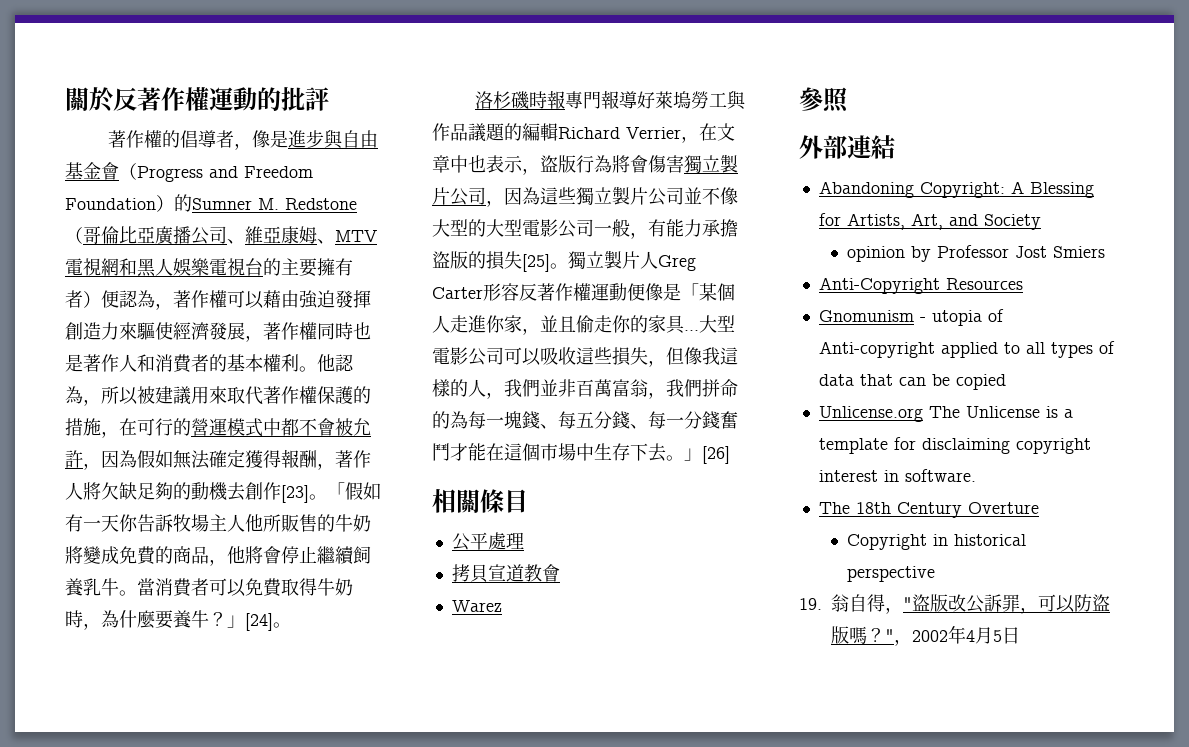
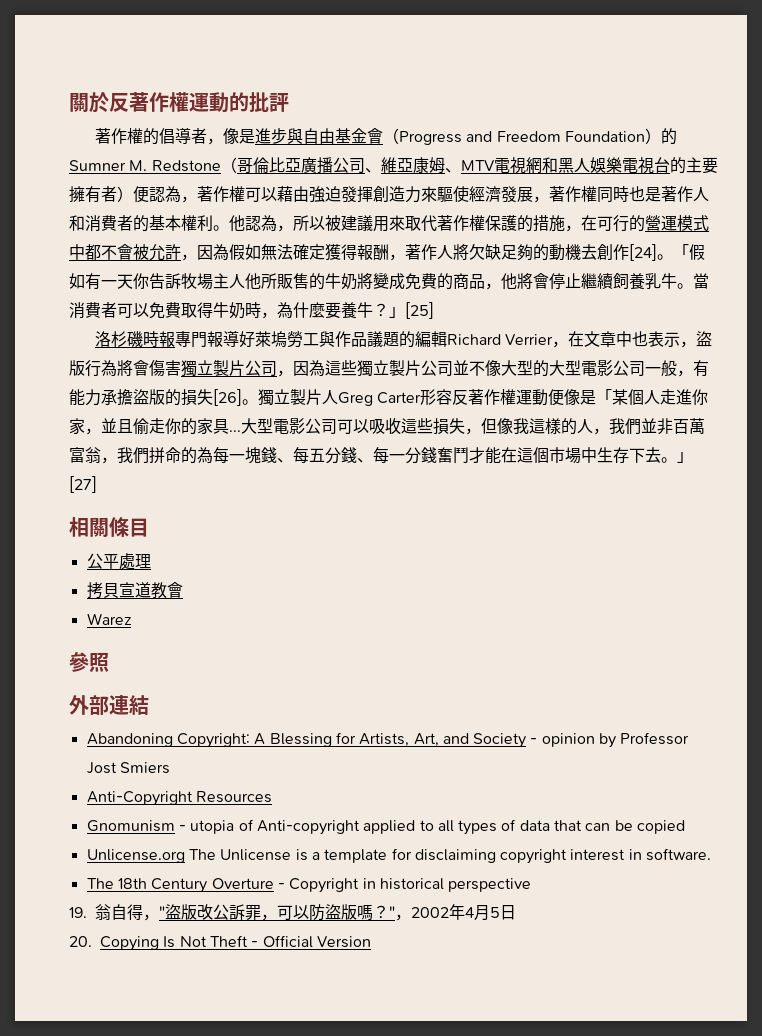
[281,485,309,503] [23] -> [629,244,657,261] [24]
[245,613,291,631] [24]。 -> [405,302,434,319] [25]
[522,254,550,272] [25] -> [213,389,242,406] [26]
[702,446,730,464] [26] -> [69,476,97,493] [27]
(1041, 222) // -> [530,738,538,744] -
(1039, 508) // -> [277,883,285,889] -
(1020, 635) none -> [69,935,371,951] // 20. Copying Is Not Theft - Official Version

